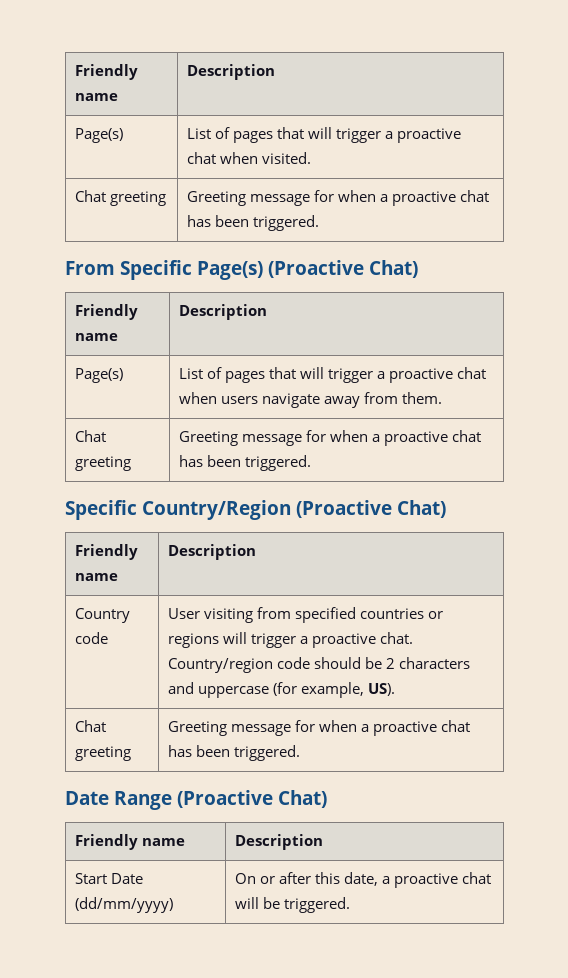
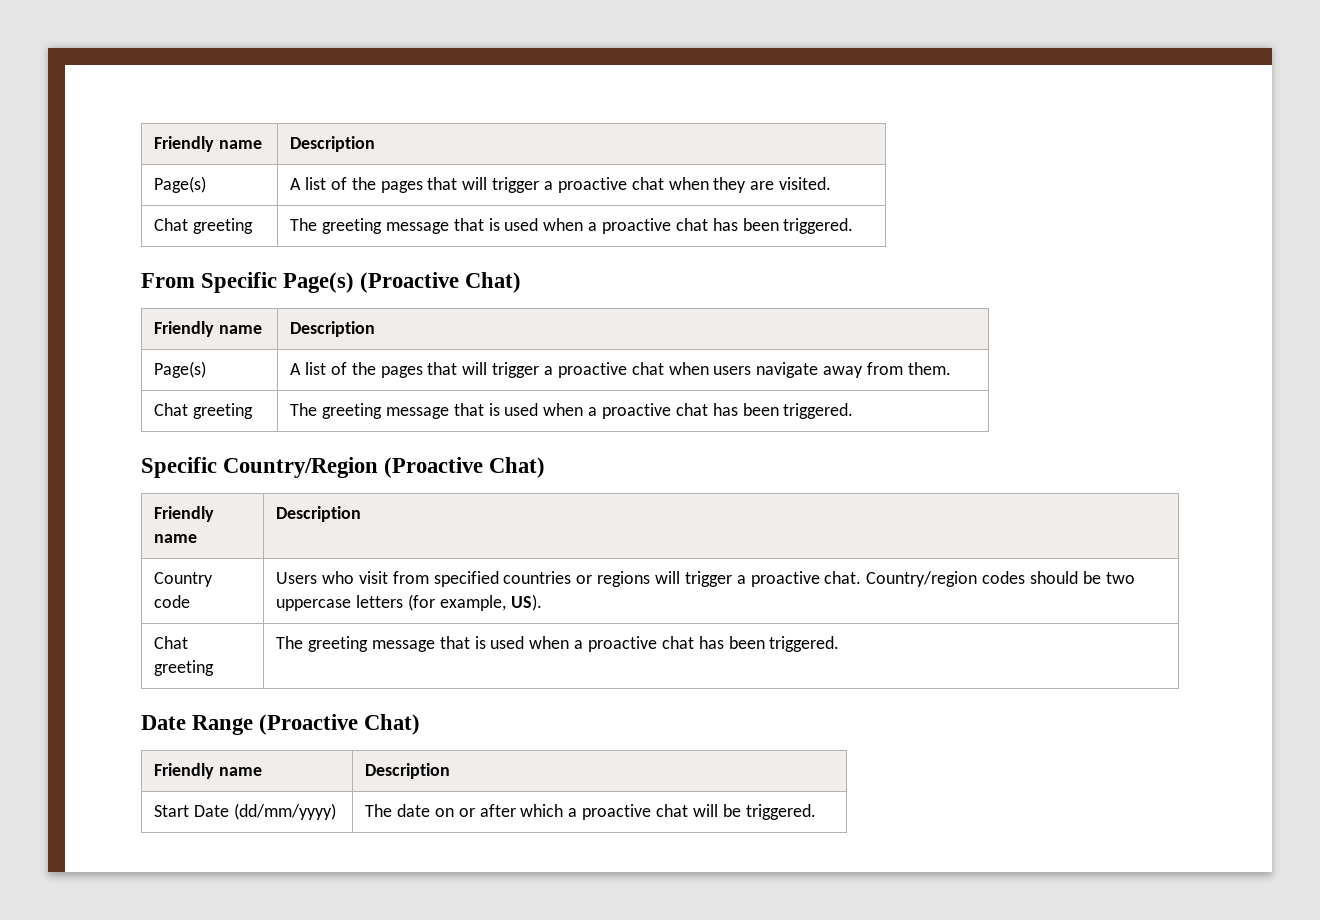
[75,64,139,80] [75,93,119,101] [187,64,276,80] [75,128,124,143] [187,127,462,143] [187,152,259,164] Friendly name | Description // Page(s) | List of pages that will trigger a proactive chat when -> [154,136,262,152] [290,136,376,152] [154,176,207,193] [290,177,775,193] Friendly name | Description // Page(s) | A list of the pages that will trigger a proactive chat when they are
[187,190,335,206] Greeting message for -> [290,218,539,234] The greeting message that is used
[179,367,223,379] List of -> [290,362,376,375] A list of the
[179,430,327,446] Greeting message for -> [290,403,539,419] The greeting message that is used
[168,608,254,623] User visiting -> [276,571,388,584] Users who visit
[277,657,311,669] code -> [982,571,1026,584] codes
[386,657,471,669] [168,682,270,698] 2 characters and uppercase -> [1105,572,1135,584] [276,595,403,611] two uppercase letters
[168,720,316,736] Greeting message for -> [276,636,525,652] The greeting message that is used
[235,872,379,886] On or after this date, -> [365,804,564,817] The date on or after which

